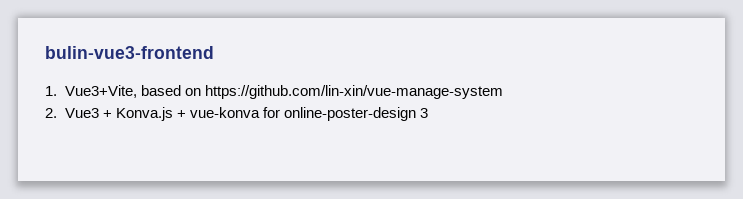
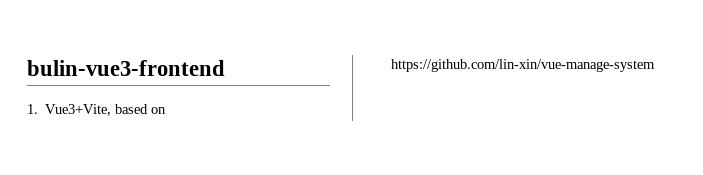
[45,107,429,121] // 2. Vue3 + Konva.js + vue-konva for online-poster-design 3 -> (656, 65) none

